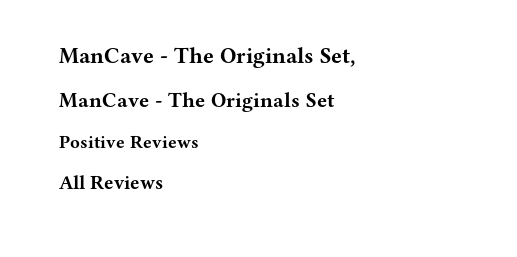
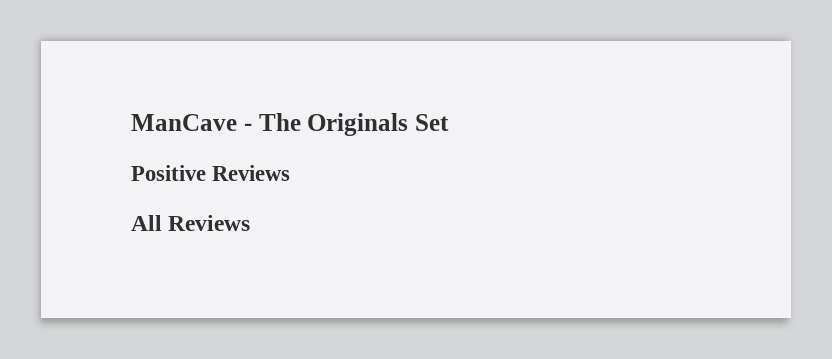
[59,47,356,68] [59,92,301,112] ManCave - The Originals Set, // ManCave - The Originals -> [131,113,409,136] ManCave - The Originals

